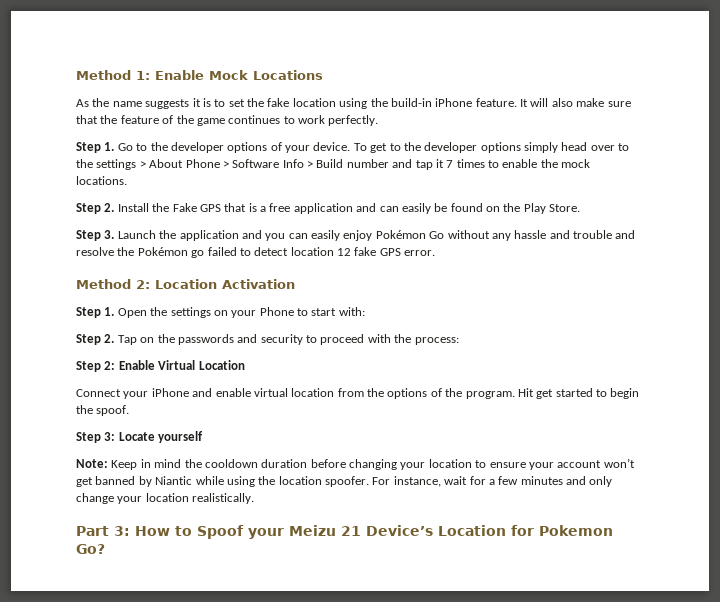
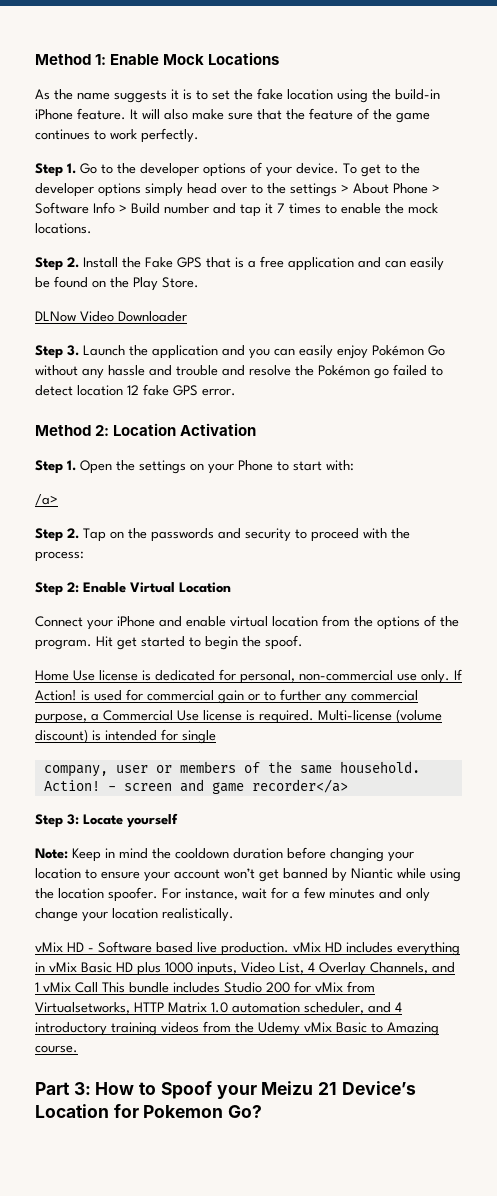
(581, 208) none -> [35,311,187,322] // DLNow Video Downloader
(365, 311) none -> [35,494,58,506] // /a>
(130, 410) none -> [35,669,462,684] [35,689,418,704] [35,709,442,724] [35,729,216,744] [43,761,420,777] [43,779,348,794] // Home Use license is dedicated for personal, non-commercial use only. If Action! is used for commercial gain or to further any commercial purpose, a Commercial Use license is required. Multi-license (volume discount) is intended for single // company, user or members of the same household. Action! - screen and game recorder</a>
(255, 498) none -> [35,941,460,956] [35,962,455,976] [35,981,375,993] [35,1002,402,1014] [35,1021,439,1036] [35,1045,78,1053] // vMix HD - Software based live production. vMix HD includes everything in vMix Basic HD plus 1000 inputs, Video List, 4 Overlay Channels, and 1 vMix Call This bundle includes Studio 200 for vMix from Virtualsetworks, HTTP Matrix 1.0 automation scheduler, and 4 introductory training videos from the Udemy vMix Basic to Amazing course.

